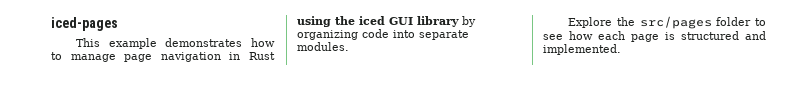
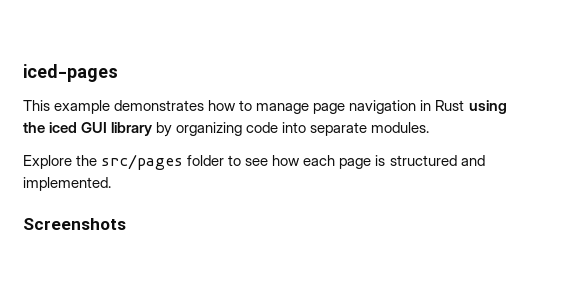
(621, 49) none -> [23,218,126,230] // Screenshots

